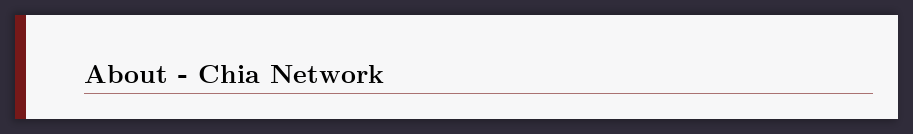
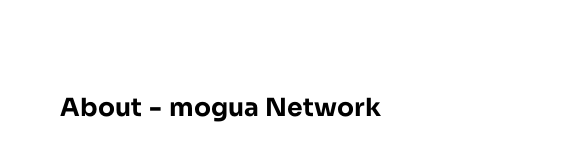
[198,65,260,83] Chia -> [168,101,259,122] mogua

